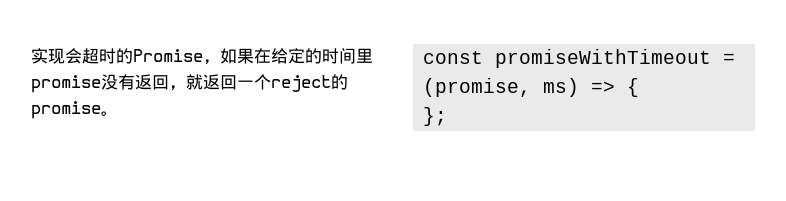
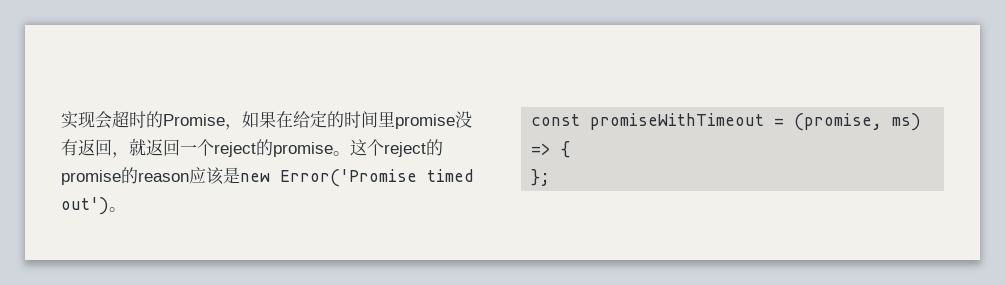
(118, 113) none -> [350,139,443,157] [61,167,474,187] [61,197,126,215] 这个reject的promise的reason应该是new Error('Promise timed out')。

